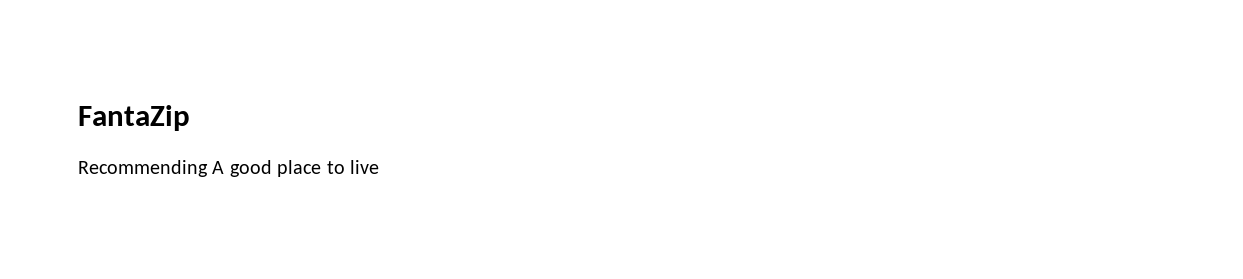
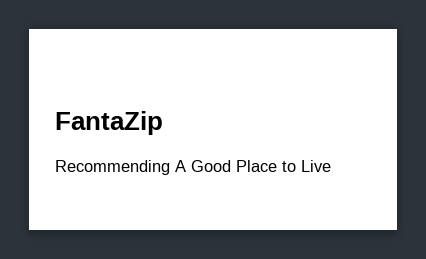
[229,160,379,177] good place to live -> [191,160,331,172] Good Place to Live

